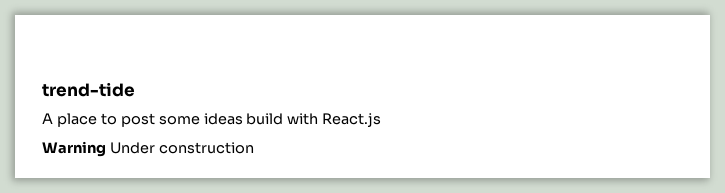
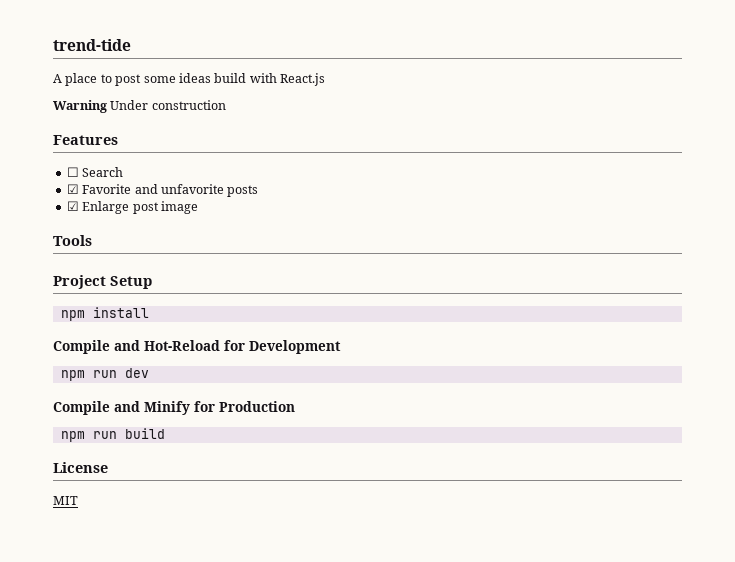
(254, 148) none -> [53,135,118,145] [66,167,124,177] [66,184,259,197] [66,201,198,214] [53,235,92,246] [53,275,152,289] [60,307,149,321] [53,340,341,354] [60,368,149,381] [53,401,295,415] [60,428,165,442] [53,462,108,473] [53,496,78,505] // Features // ☐ Search // ☑ Favorite and unfavorite posts // ☑ Enlarge post image // Tools // Project Setup // npm install // Compile and Hot-Reload for Development // npm run dev // Compile and Minify for Production // npm run build // License // MIT

